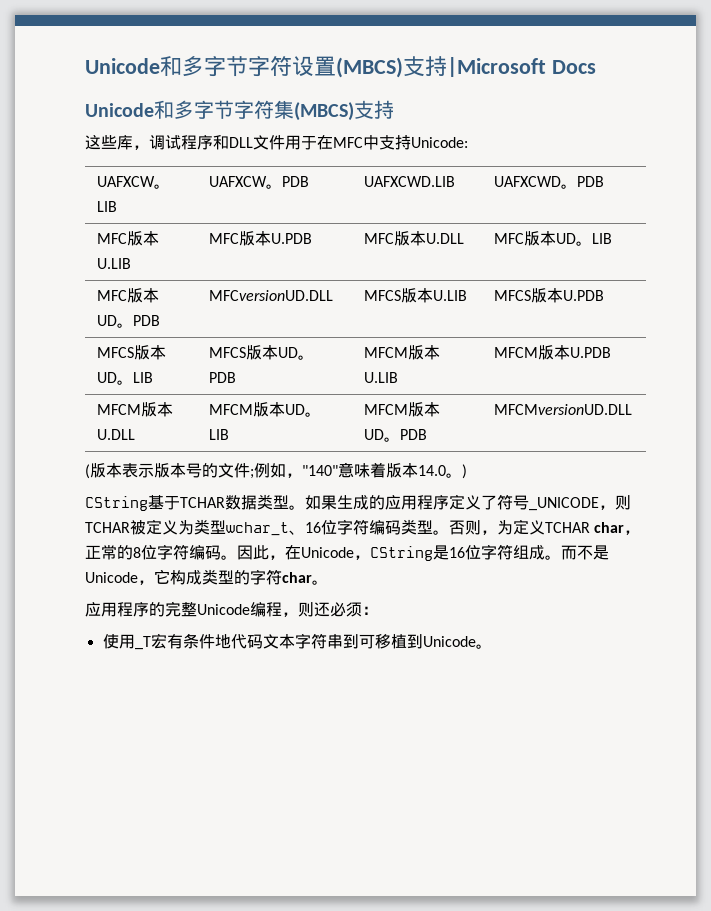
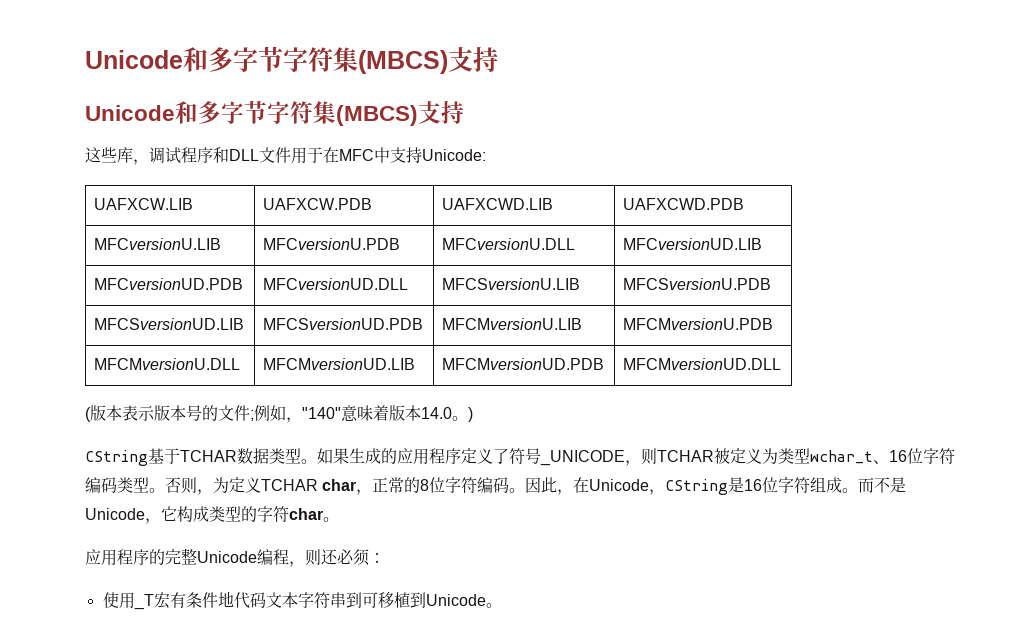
[85,56,596,78] Unicode和多字节字符设置(MBCS)支持|Microsoft Docs -> [85,46,498,74] Unicode和多字节字符集(MBCS)支持
[97,176,171,189] [97,201,118,212] [209,176,310,189] [364,176,456,187] [494,176,605,189] [97,231,160,246] [97,258,132,269] [209,231,313,246] [364,231,465,246] [494,231,613,246] [97,288,160,303] [97,315,161,328] [209,290,334,301] [364,288,468,303] [494,288,605,303] [97,345,167,360] [97,372,154,385] [209,345,315,360] [209,372,237,383] [364,345,441,360] [364,372,399,383] [494,345,612,360] [97,402,174,417] [97,429,136,440] [209,402,322,417] [209,429,230,440] [364,402,441,417] [364,429,428,442] UAFXCW。LIB | UAFXCW。PDB | UAFXCWD.LIB | UAFXCWD。PDB // MFC版本U.LIB | MFC版本U.PDB | MFC版本U.DLL | MFC版本UD。LIB // MFC版本UD。PDB | MFCversionUD.DLL | MFCS版本U.LIB | MFCS版本U.PDB // MFCS版本UD。LIB | MFCS版本UD。PDB | MFCM版本U.LIB | MFCM版本U.PDB // MFCM版本U.DLL | MFCM版本UD。LIB | MFCM版本UD。PDB -> [94,198,194,210] [263,198,373,210] [442,198,554,210] [623,198,745,210] [94,238,222,250] [263,238,401,250] [442,238,576,250] [623,238,763,250] [94,278,244,290] [263,278,409,290] [442,278,581,290] [623,278,772,290] [94,318,245,330] [263,318,424,330] [442,318,583,330] [623,318,774,330] [94,358,241,370] [263,358,416,370] [442,358,605,370] UAFXCW.LIB | UAFXCW.PDB | UAFXCWD.LIB | UAFXCWD.PDB // MFCversionU.LIB | MFCversionU.PDB | MFCversionU.DLL | MFCversionUD.LIB // MFCversionUD.PDB | MFCversionUD.DLL | MFCSversionU.LIB | MFCSversionU.PDB // MFCSversionUD.LIB | MFCSversionUD.PDB | MFCMversionU.LIB | MFCMversionU.PDB // MFCMversionU.DLL | MFCMversionUD.LIB | MFCMversionUD.PDB

